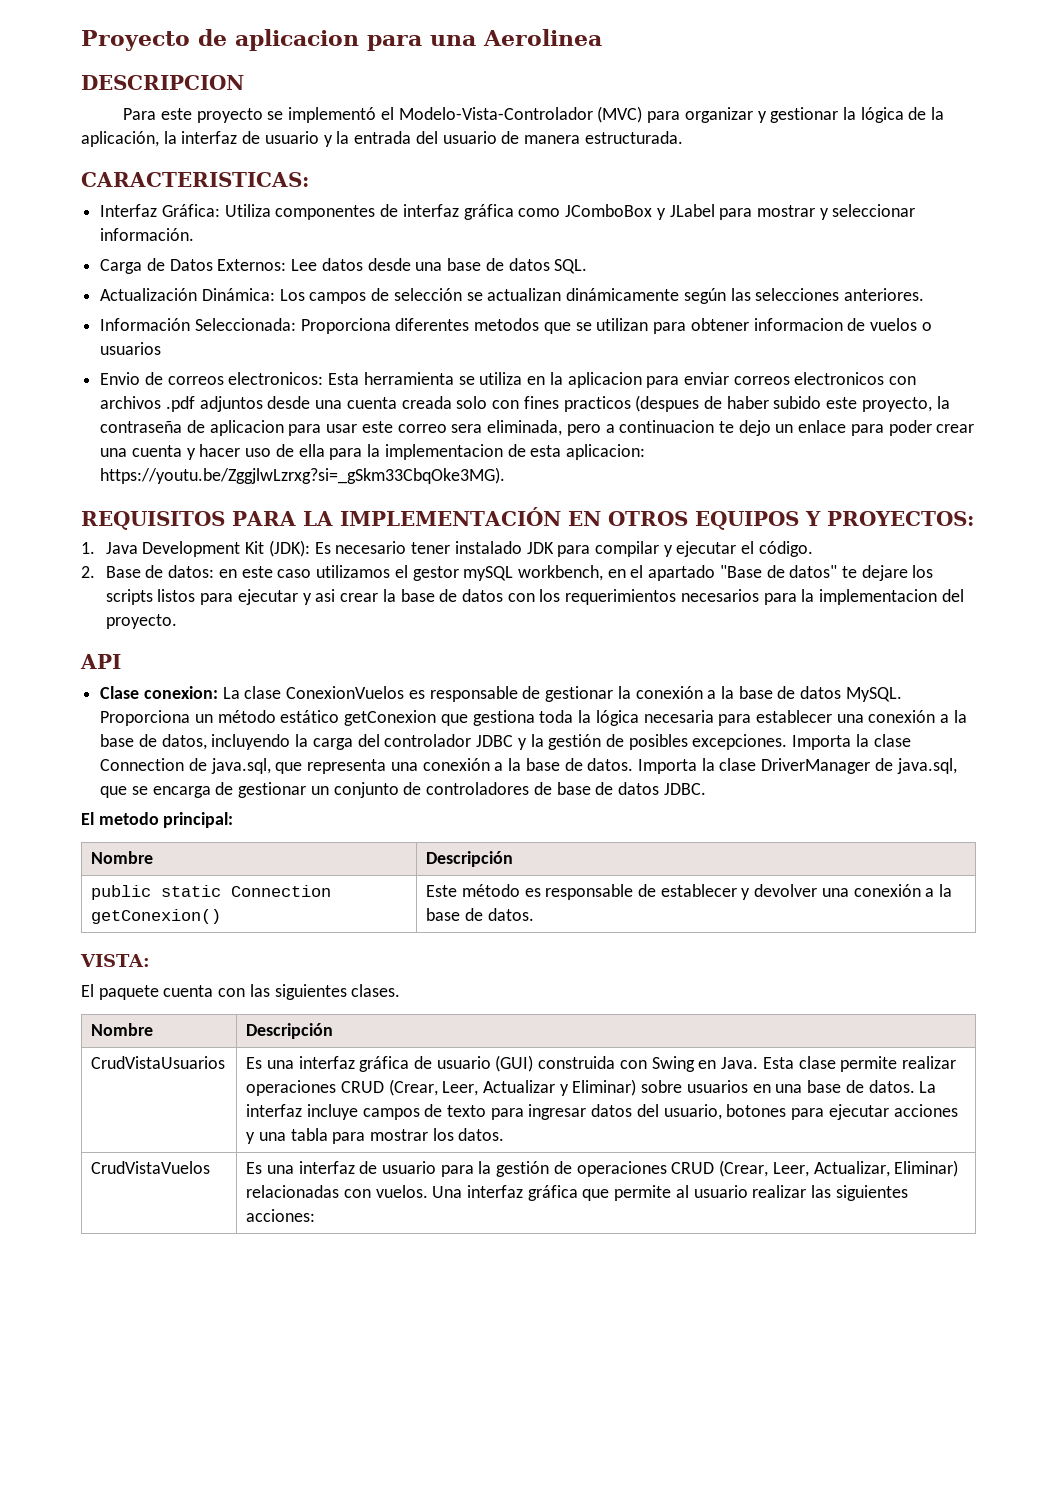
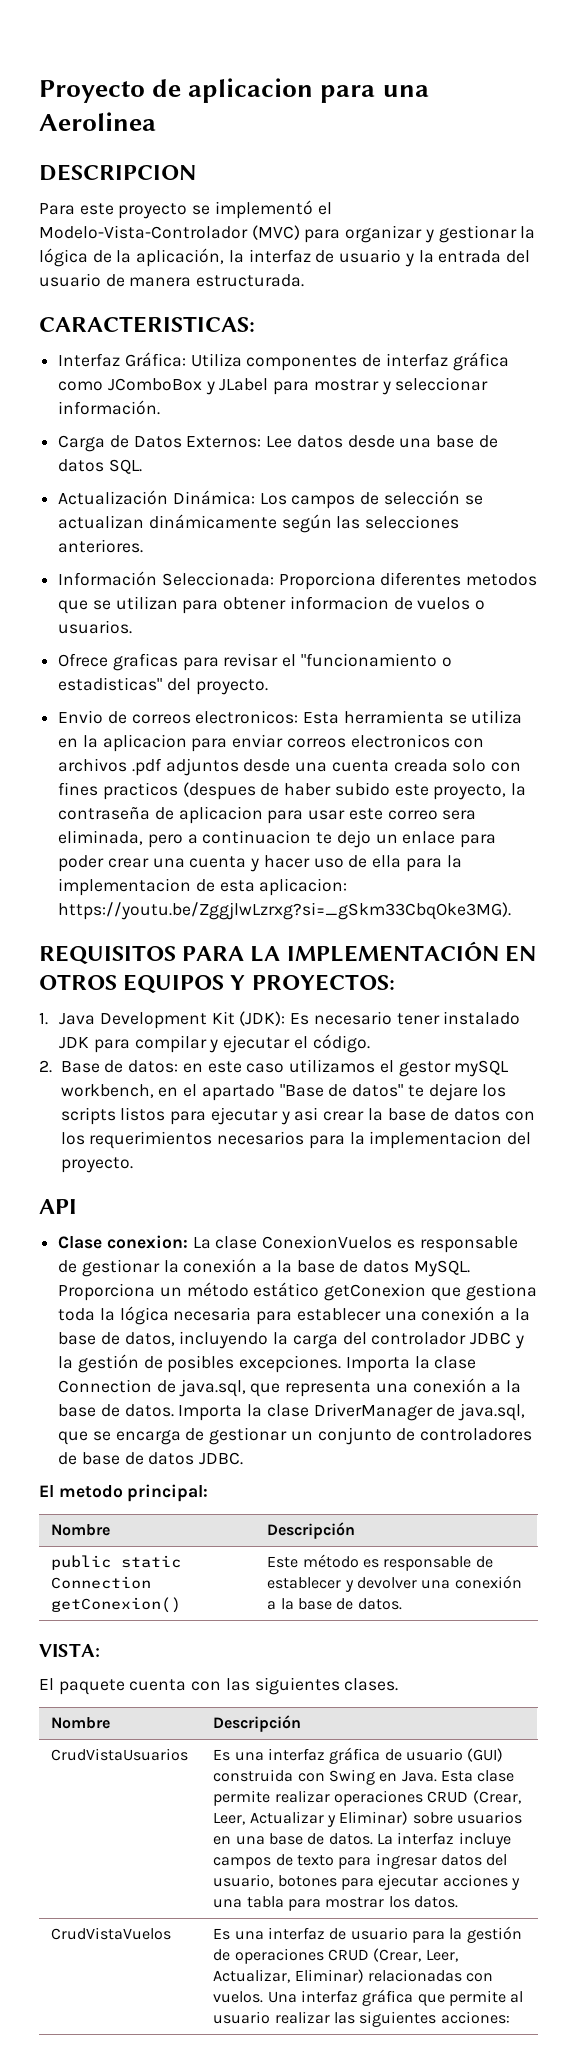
[100,342,162,355] usuarios -> [58,620,133,634] [58,653,452,671] [58,677,268,695] usuarios. // Ofrece graficas para revisar el "funcionamiento o estadisticas" del proyecto.

